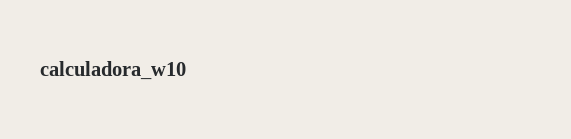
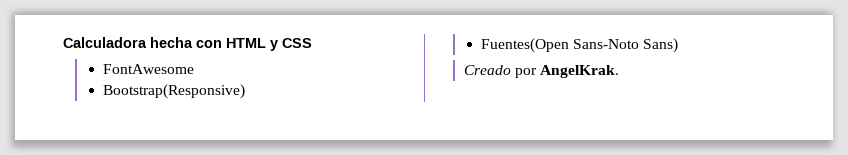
[40,61,186,80] calculadora_w10 -> [63,37,312,51] [102,64,194,74] [102,84,245,99] [480,38,678,53] [463,65,619,78] Calculadora hecha con HTML y CSS // FontAwesome // Bootstrap(Responsive) // Fuentes(Open Sans-Noto Sans) // Creado por AngelKrak.

